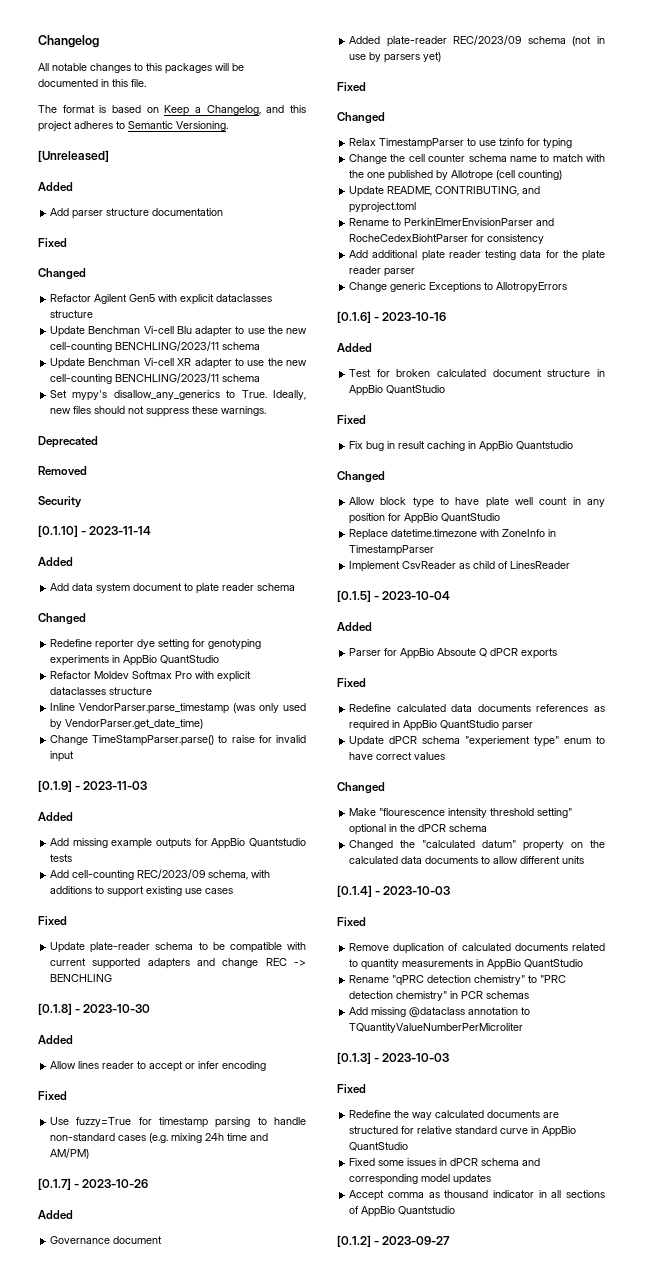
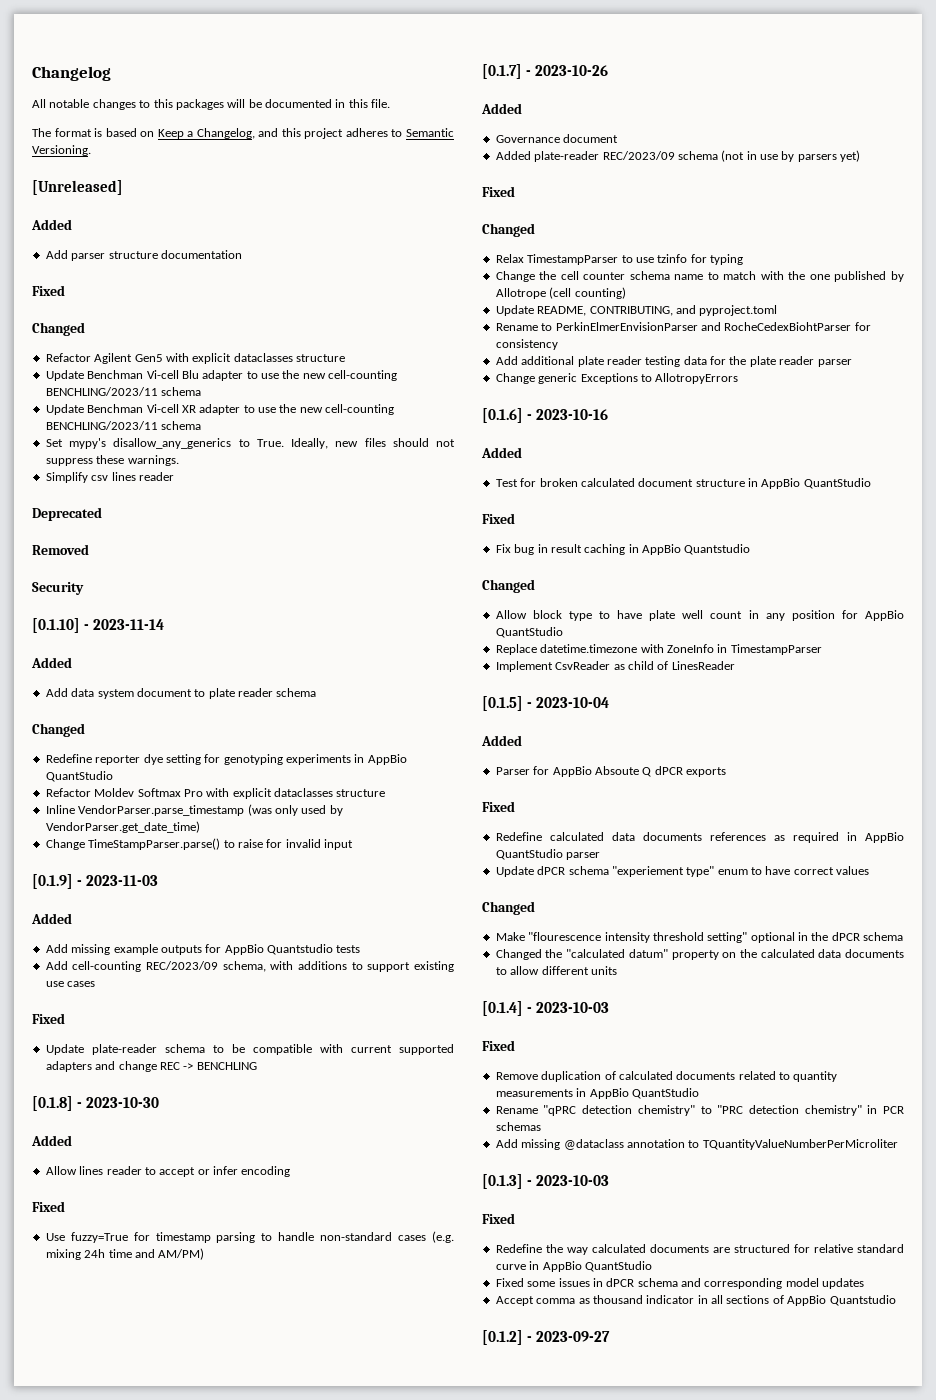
(267, 411) none -> [45,472,174,483] // Simplify csv lines reader

